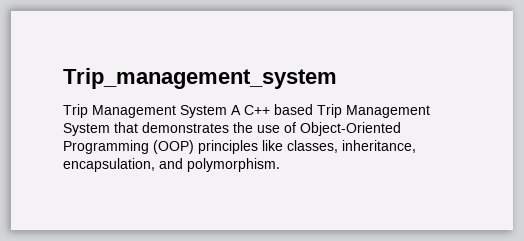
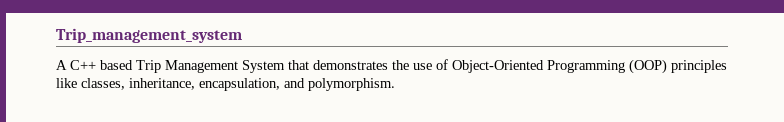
[63,104,227,118] Trip Management System -> (242, 35) none

